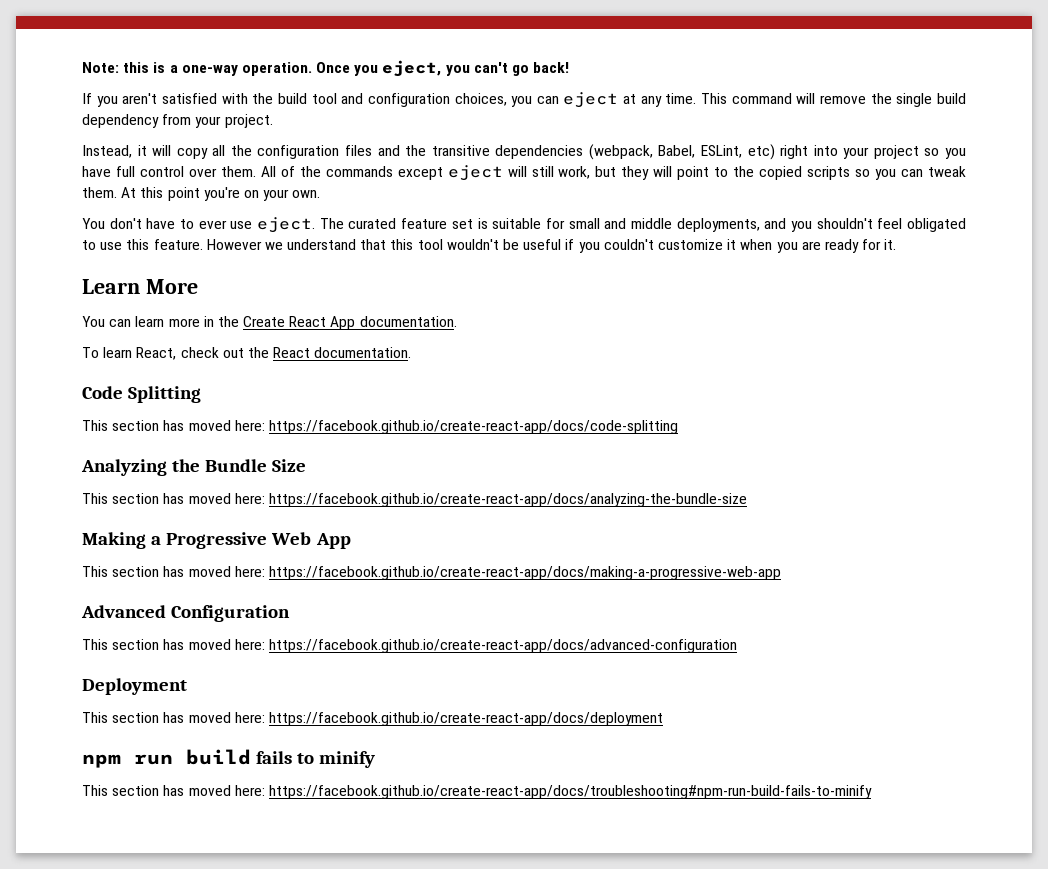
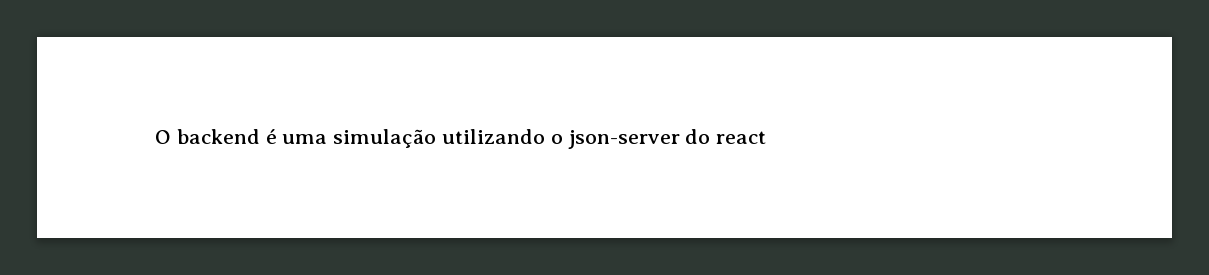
[82,60,570,77] [82,92,967,108] [82,114,273,128] [82,144,966,160] [82,165,967,181] [82,187,321,201] [82,217,966,233] [82,239,897,253] [82,279,198,294] [82,316,457,330] [82,347,412,360] [82,386,202,403] [82,420,678,434] [81,459,307,476] [82,493,747,507] [82,532,351,549] [82,566,781,580] [81,605,291,622] [82,639,737,653] [82,678,187,695] [82,712,663,726] [82,749,376,768] [82,785,872,799] Note: this is a one-way operation. Once you eject, you can't go back! // If you aren't satisfied with the build tool and configuration choices, you can eject at any time. This command will remove the single build dependency from your project. // Instead, it will copy all the configuration files and the transitive dependencies (webpack, Babel, ESLint, etc) right into your project so you have full control over them. All of the commands except eject will still work, but they will point to the copied scripts so you can tweak them. At this point you're on your own. // You don't have to ever use eject. The curated feature set is suitable for small and middle deployments, and you shouldn't feel obligated to use this feature. However we understand that this tool wouldn't be useful if you couldn't customize it when you are ready for it. // Learn More // You can learn more in the Create React App documentation. // To learn React, check out the React documentation. // Code Splitting // This section has moved here: https://facebook.github.io/create-react-app/docs/code-splitting // Analyzing the Bundle Size // This section has moved here: https://facebook.github.io/create-react-app/docs/analyzing-the-bundle-size // Making a Progressive Web App // This section has moved here: https://facebook.github.io/create-react-app/docs/making-a-progressive-web-app // Advanced Configuration // This section has moved here: https://facebook.github.io/create-react-app/docs/advanced-configuration // Deployment // This section has moved here: https://facebook.github.io/create-react-app/docs/deployment // npm run build fails to minify // This section has moved here: https://facebook.github.io/create-react-app/docs/troubleshooting#npm-run-build-fails-to-minify -> [155,129,767,149] O backend é uma simulação utilizando o json-server do react

